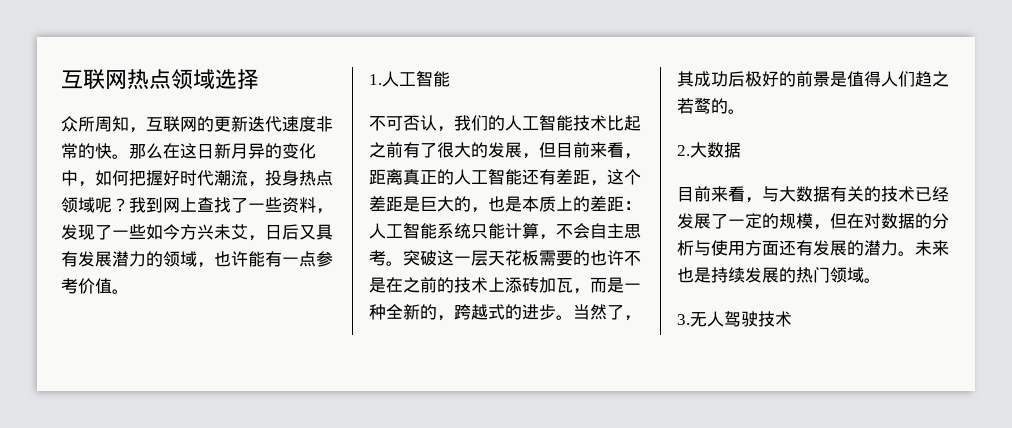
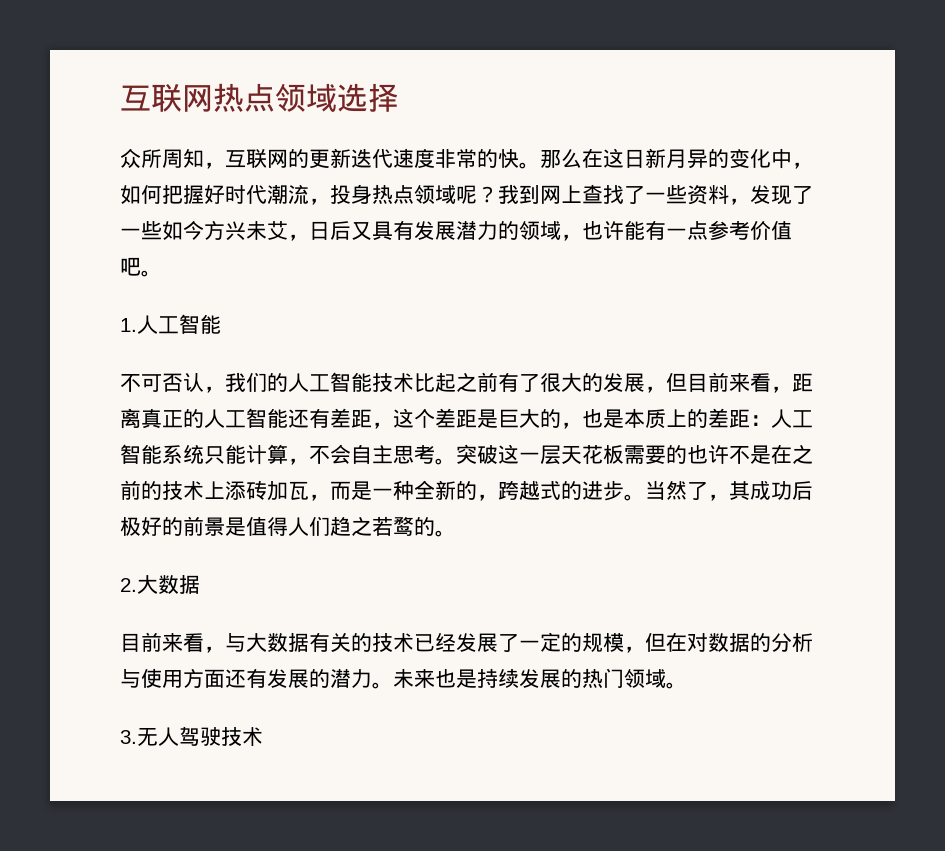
(112, 286) none -> [120,257,141,276] 吧

